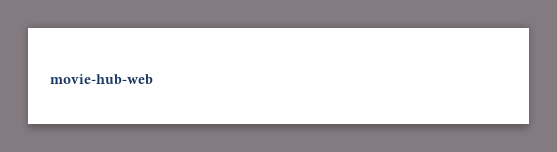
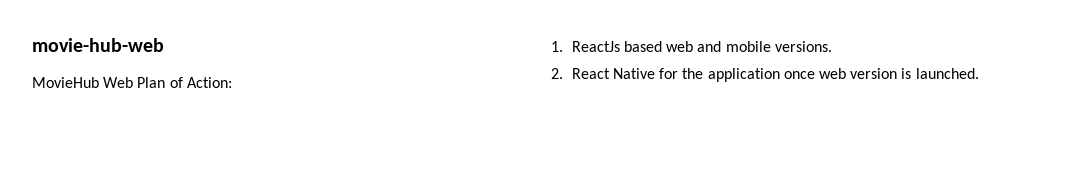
(153, 79) none -> [32,77,232,88] [551,41,832,52] [551,68,979,82] // MovieHub Web Plan of Action: // 1. ReactJs based web and mobile versions. // 2. React Native for the application once web version is launched.

